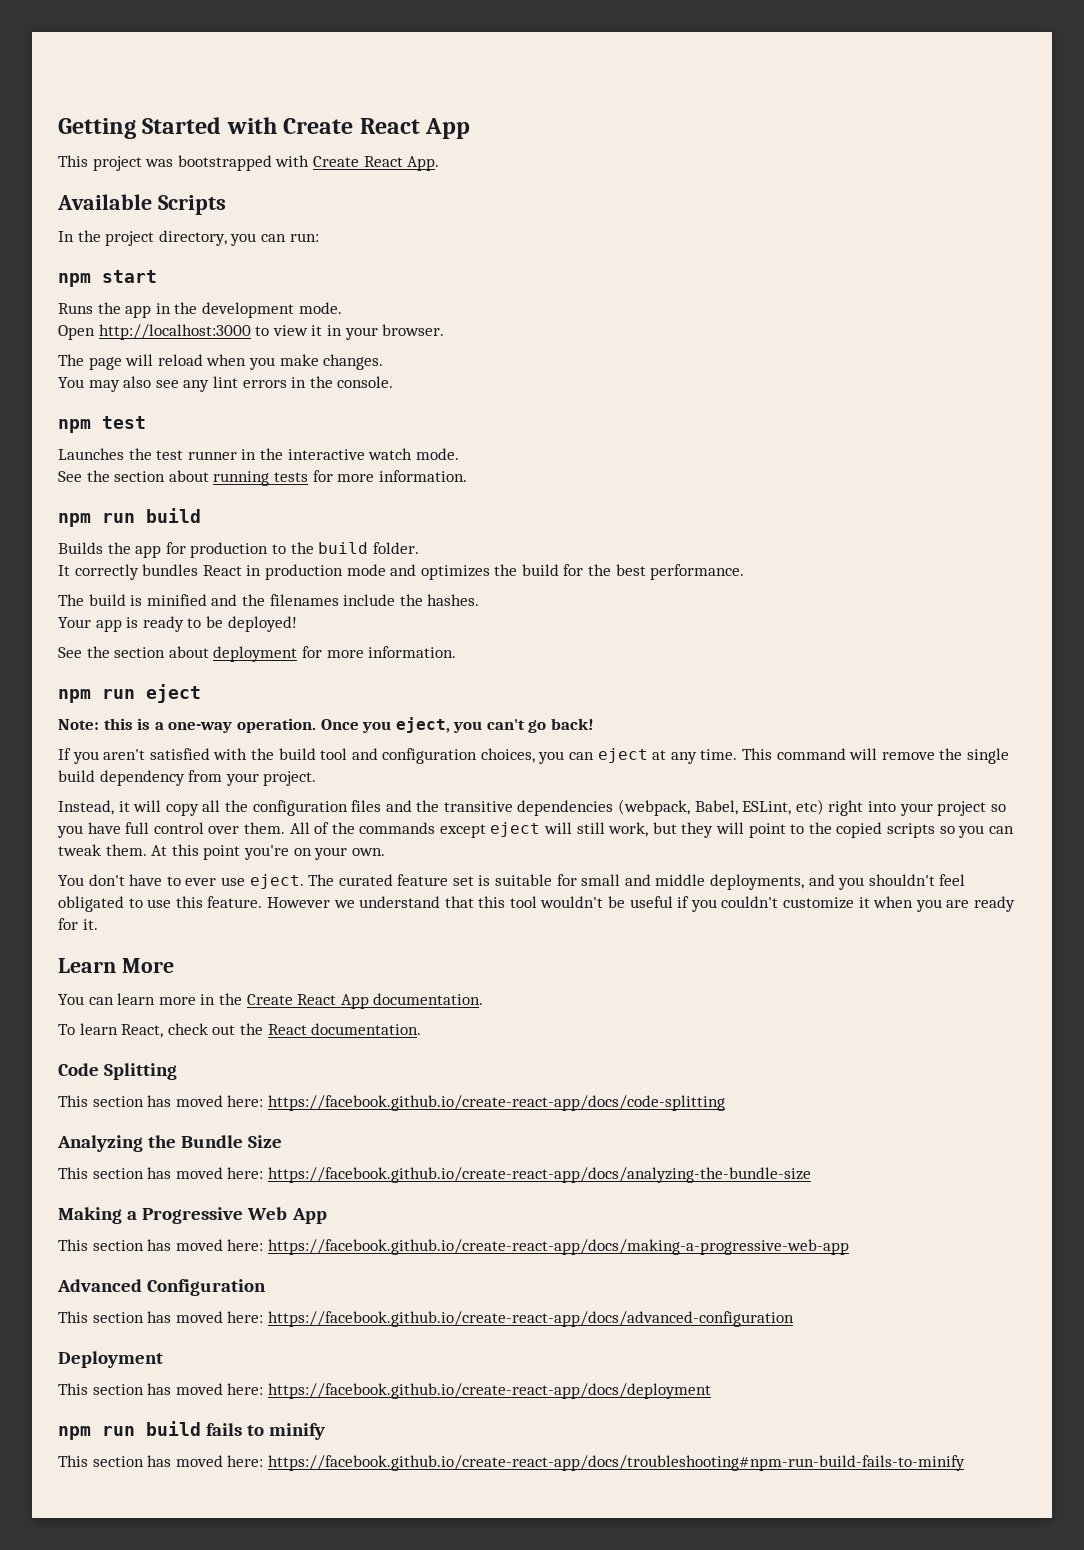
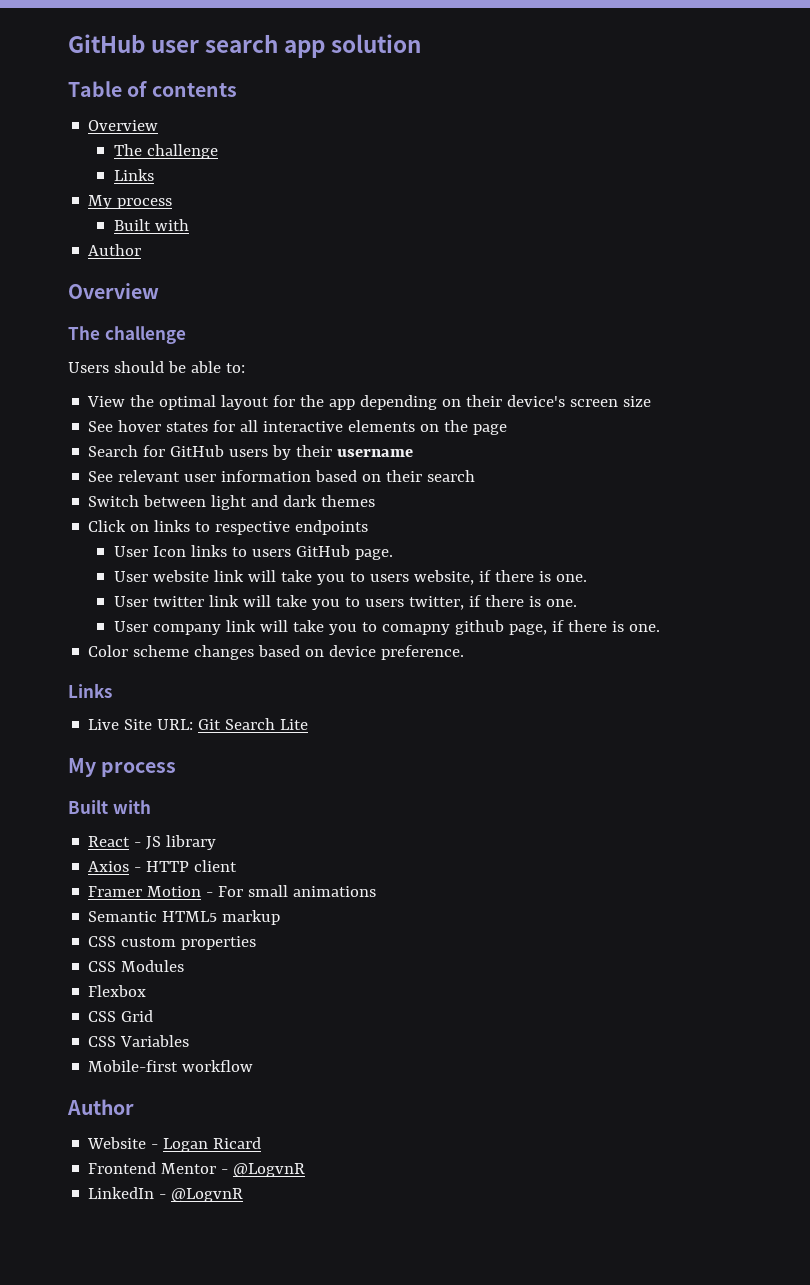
[58,117,471,139] [58,155,440,171] [57,194,226,215] [58,230,319,246] [58,270,157,287] [58,302,342,318] [58,324,445,340] [58,354,384,370] [58,376,394,392] [58,416,146,433] [58,448,459,460] [58,470,467,486] [58,508,201,527] [58,542,419,558] [58,564,745,580] [58,594,480,606] [58,616,297,632] [58,646,457,662] [58,684,201,703] [58,717,595,733] [58,748,1009,764] [58,770,317,786] [58,799,1006,816] [57,822,1014,838] [58,844,385,860] [58,874,966,890] [58,896,1015,912] [58,918,98,930] [58,958,174,973] [58,993,484,1009] [58,1023,422,1038] [58,1063,178,1080] [58,1095,725,1111] [57,1135,283,1152] [58,1167,811,1183] [58,1207,327,1224] [58,1239,849,1255] [57,1279,267,1296] [58,1311,794,1327] [58,1351,163,1368] [58,1383,711,1399] [58,1421,326,1440] [58,1455,965,1471] Getting Started with Create React App // This project was bootstrapped with Create React App. // Available Scripts // In the project directory, you can run: // npm start // Runs the app in the development mode. // Open http://localhost:3000 to view it in your browser. // The page will reload when you make changes. // You may also see any lint errors in the console. // npm test // Launches the test runner in the interactive watch mode. // See the section about running tests for more information. // npm run build // Builds the app for production to the build folder. // It correctly bundles React in production mode and optimizes the build for the best performance. // The build is minified and the filenames include the hashes. // Your app is ready to be deployed! // See the section about deployment for more information. // npm run eject // Note: this is a one-way operation. Once you eject, you can't go back! // If you aren't satisfied with the build tool and configuration choices, you can eject at any time. This command will remove the single build dependency from your project. // Instead, it will copy all the configuration files and the transitive dependencies (webpack, Babel, ESLint, etc) right into your project so you have full control over them. All of the commands except eject will still work, but they will point to the copied scripts so you can tweak them. At this point you're on your own. // You don't have to ever use eject. The curated feature set is suitable for small and middle deployments, and you shouldn't feel obligated to use this feature. However we understand that this tool wouldn't be useful if you couldn't customize it when you are ready for it. // Learn More // You can learn more in the Create React App documentation. // To learn React, check out the React documentation. // Code Splitting // This section has moved here: https://facebook.github.io/create-react-app/docs/code-splitting // Analyzing the Bundle Size // This section has moved here: https://facebook.github.io/create-react-app/docs/analyzing-the-bundle-size // Making a Progressive Web App // This section has moved here: https://facebook.github.io/create-react-app/docs/making-a-progressive-web-app // Advanced Configuration // This section has moved here: https://facebook.github.io/create-react-app/docs/advanced-configuration // Deployment // This section has moved here: https://facebook.github.io/create-react-app/docs/deployment // npm run build fails to minify // This section has moved here: https://facebook.github.io/create-react-app/docs/troubleshooting#npm-run-build-fails-to-minify -> [68,34,422,58] [68,81,237,97] [88,120,159,131] [113,144,218,159] [113,169,154,181] [88,195,173,209] [113,219,189,231] [88,244,142,256] [68,283,159,299] [68,326,186,344] [68,361,245,373] [87,395,652,410] [88,420,508,435] [88,445,414,460] [88,470,476,482] [88,495,376,510] [88,520,369,535] [113,545,393,560] [113,570,587,585] [113,595,577,610] [113,620,660,635] [88,645,465,660] [68,683,112,698] [88,718,309,730] [68,758,177,777] [68,800,151,814] [88,835,217,850] [88,860,238,872] [88,885,377,897] [88,910,281,925] [88,936,257,950] [88,960,185,972] [88,985,147,997] [88,1010,154,1022] [88,1035,190,1047] [88,1060,254,1072] [67,1099,134,1115] [87,1137,262,1152] [88,1162,306,1177] [88,1187,244,1202] GitHub user search app solution // Table of contents // Overview // The challenge // Links // My process // Built with // Author // Overview // The challenge // Users should be able to: // View the optimal layout for the app depending on their device's screen size // See hover states for all interactive elements on the page // Search for GitHub users by their username // See relevant user information based on their search // Switch between light and dark themes // Click on links to respective endpoints // User Icon links to users GitHub page. // User website link will take you to users website, if there is one. // User twitter link will take you to users twitter, if there is one. // User company link will take you to comapny github page, if there is one. // Color scheme changes based on device preference. // Links // Live Site URL: Git Search Lite // My process // Built with // React - JS library // Axios - HTTP client // Framer Motion - For small animations // Semantic HTML5 markup // CSS custom properties // CSS Modules // Flexbox // CSS Grid // CSS Variables // Mobile-first workflow // Author // Website - Logan Ricard // Frontend Mentor - @LogvnR // LinkedIn - @LogvnR

